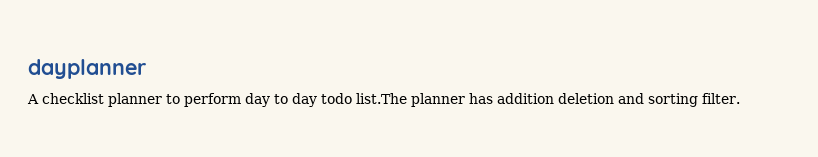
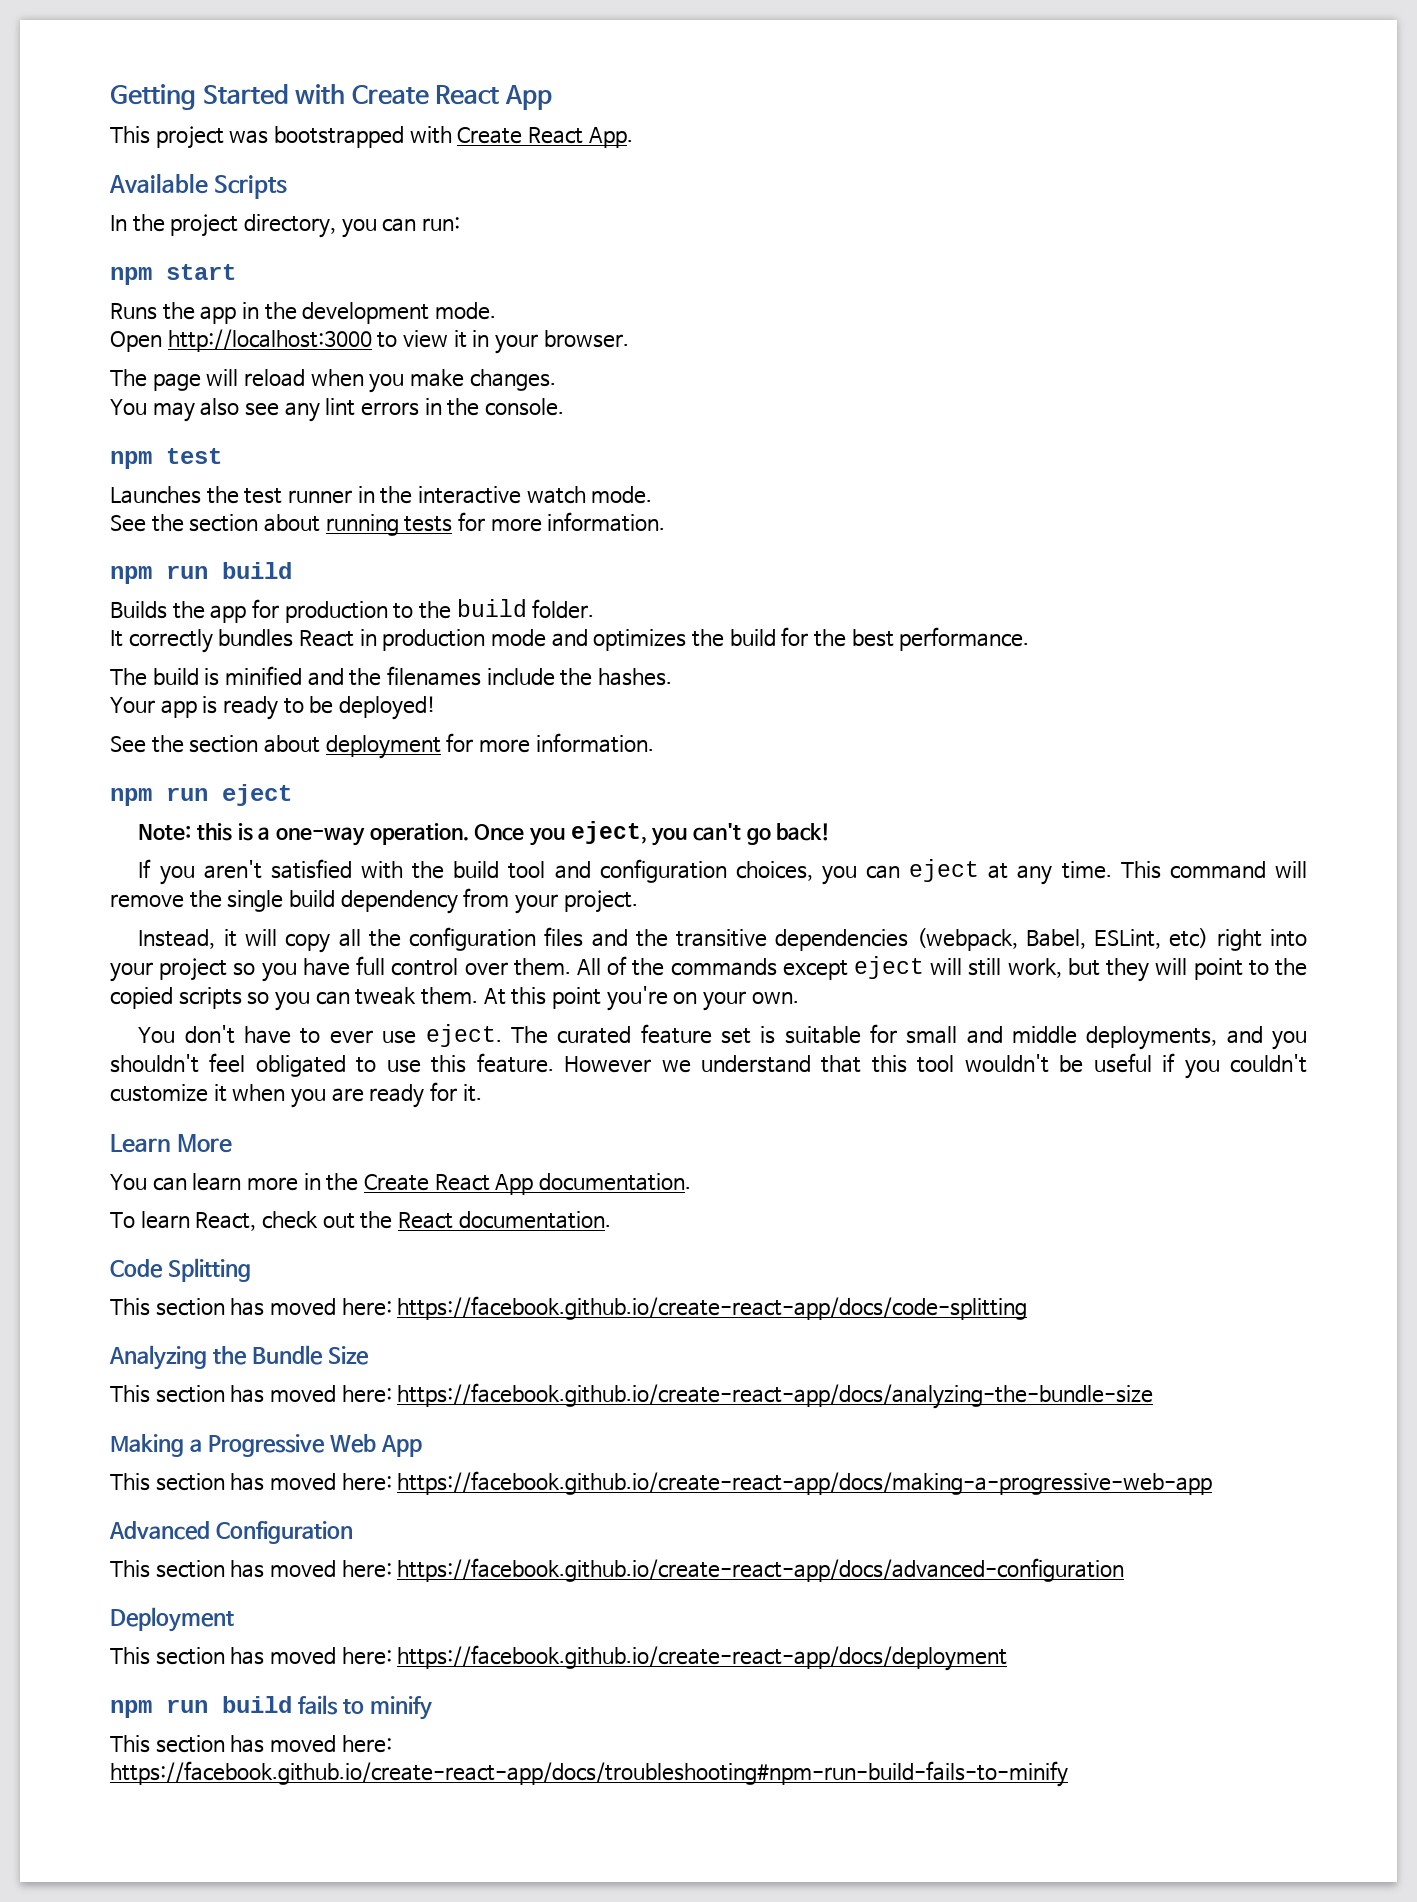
[28,59,146,79] [27,93,740,107] dayplanner // A checklist planner to perform day to day todo list.The planner has addition deletion and sorting filter. -> [110,84,553,110] [110,126,633,149] [109,173,288,199] [110,214,460,238] [110,264,236,285] [110,302,497,324] [110,329,629,354] [110,369,556,393] [110,398,564,422] [110,448,222,469] [110,486,653,504] [110,512,666,536] [110,562,292,584] [110,599,595,623] [110,627,1030,653] [110,666,672,686] [110,696,436,720] [110,733,654,759] [110,784,292,806] [138,821,831,846] [138,859,1307,885] [110,888,638,914] [138,927,1307,953] [110,956,1307,982] [110,986,799,1011] [138,1024,1307,1050] [110,1053,1307,1079] [110,1082,482,1108] [110,1134,233,1153] [110,1173,691,1195] [110,1211,611,1231] [110,1258,251,1282] [110,1296,1028,1320] [109,1345,369,1370] [110,1383,1154,1409] [110,1434,422,1457] [110,1471,1213,1495] [109,1521,353,1544] [110,1558,1125,1582] [110,1607,234,1632] [110,1645,1008,1671] [110,1695,432,1720] [110,1735,392,1753] [110,1761,1068,1787] Getting Started with Create React App // This project was bootstrapped with Create React App. // Available Scripts // In the project directory, you can run: // npm start // Runs the app in the development mode. // Open http://localhost:3000 to view it in your browser. // The page will reload when you make changes. // You may also see any lint errors in the console. // npm test // Launches the test runner in the interactive watch mode. // See the section about running tests for more information. // npm run build // Builds the app for production to the build folder. // It correctly bundles React in production mode and optimizes the build for the best performance. // The build is minified and the filenames include the hashes. // Your app is ready to be deployed! // See the section about deployment for more information. // npm run eject // Note: this is a one-way operation. Once you eject, you can't go back! // If you aren't satisfied with the build tool and configuration choices, you can eject at any time. This command will remove the single build dependency from your project. // Instead, it will copy all the configuration files and the transitive dependencies (webpack, Babel, ESLint, etc) right into your project so you have full control over them. All of the commands except eject will still work, but they will point to the copied scripts so you can tweak them. At this point you're on your own. // You don't have to ever use eject. The curated feature set is suitable for small and middle deployments, and you shouldn't feel obligated to use this feature. However we understand that this tool wouldn't be useful if you couldn't customize it when you are ready for it. // Learn More // You can learn more in the Create React App documentation. // To learn React, check out the React documentation. // Code Splitting // This section has moved here: https://facebook.github.io/create-react-app/docs/code-splitting // Analyzing the Bundle Size // This section has moved here: https://facebook.github.io/create-react-app/docs/analyzing-the-bundle-size // Making a Progressive Web App // This section has moved here: https://facebook.github.io/create-react-app/docs/making-a-progressive-web-app // Advanced Configuration // This section has moved here: https://facebook.github.io/create-react-app/docs/advanced-configuration // Deployment // This section has moved here: https://facebook.github.io/create-react-app/docs/deployment // npm run build fails to minify // This section has moved here: https://facebook.github.io/create-react-app/docs/troubleshooting#npm-run-build-fails-to-minify

